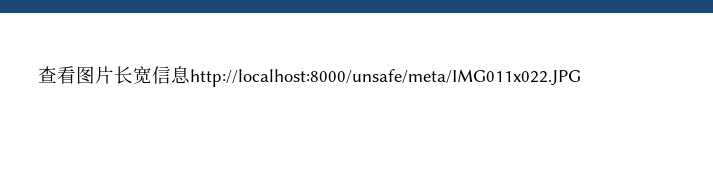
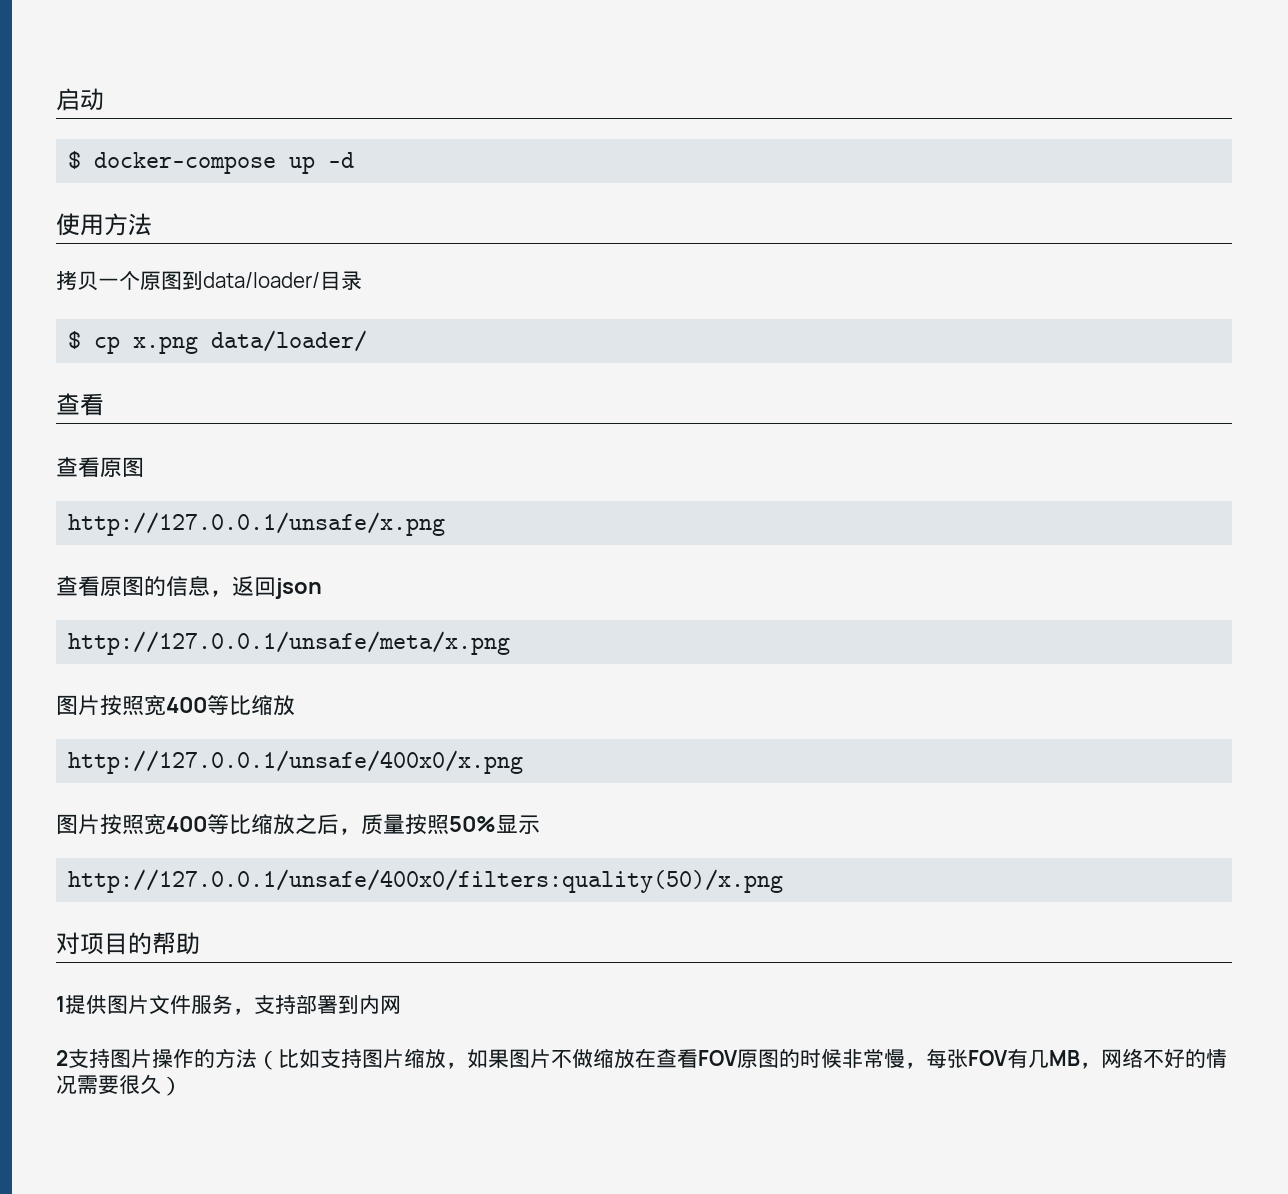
[38,66,581,87] 查看图片长宽信息http://localhost:8000/unsafe/meta/IMG011x022.JPG -> [56,88,104,111] [68,151,355,174] [56,213,152,236] [56,271,362,291] [68,330,368,354] [56,393,104,416] [56,457,144,478] [68,512,446,536] [56,575,322,599] [68,631,511,655] [56,695,295,716] [68,750,524,774] [56,814,540,835] [68,869,784,893] [56,932,200,955] [56,994,401,1015] [56,1048,1227,1070] [56,1074,182,1096] 启动 // $ docker-compose up -d // 使用方法 // 拷贝一个原图到data/loader/目录 // $ cp x.png data/loader/ // 查看 // 查看原图 // http://127.0.0.1/unsafe/x.png // 查看原图的信息，返回json // http://127.0.0.1/unsafe/meta/x.png // 图片按照宽400等比缩放 // http://127.0.0.1/unsafe/400x0/x.png // 图片按照宽400等比缩放之后，质量按照50%显示 // http://127.0.0.1/unsafe/400x0/filters:quality(50)/x.png // 对项目的帮助 // 1提供图片文件服务，支持部署到内网 // 2支持图片操作的方法（比如支持图片缩放，如果图片不做缩放在查看FOV原图的时候非常慢，每张FOV有几MB，网络不好的情况需要很久）

